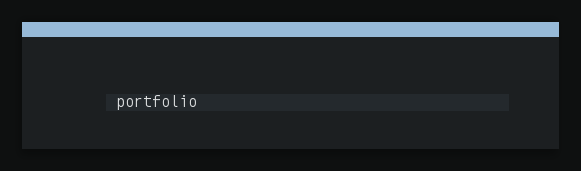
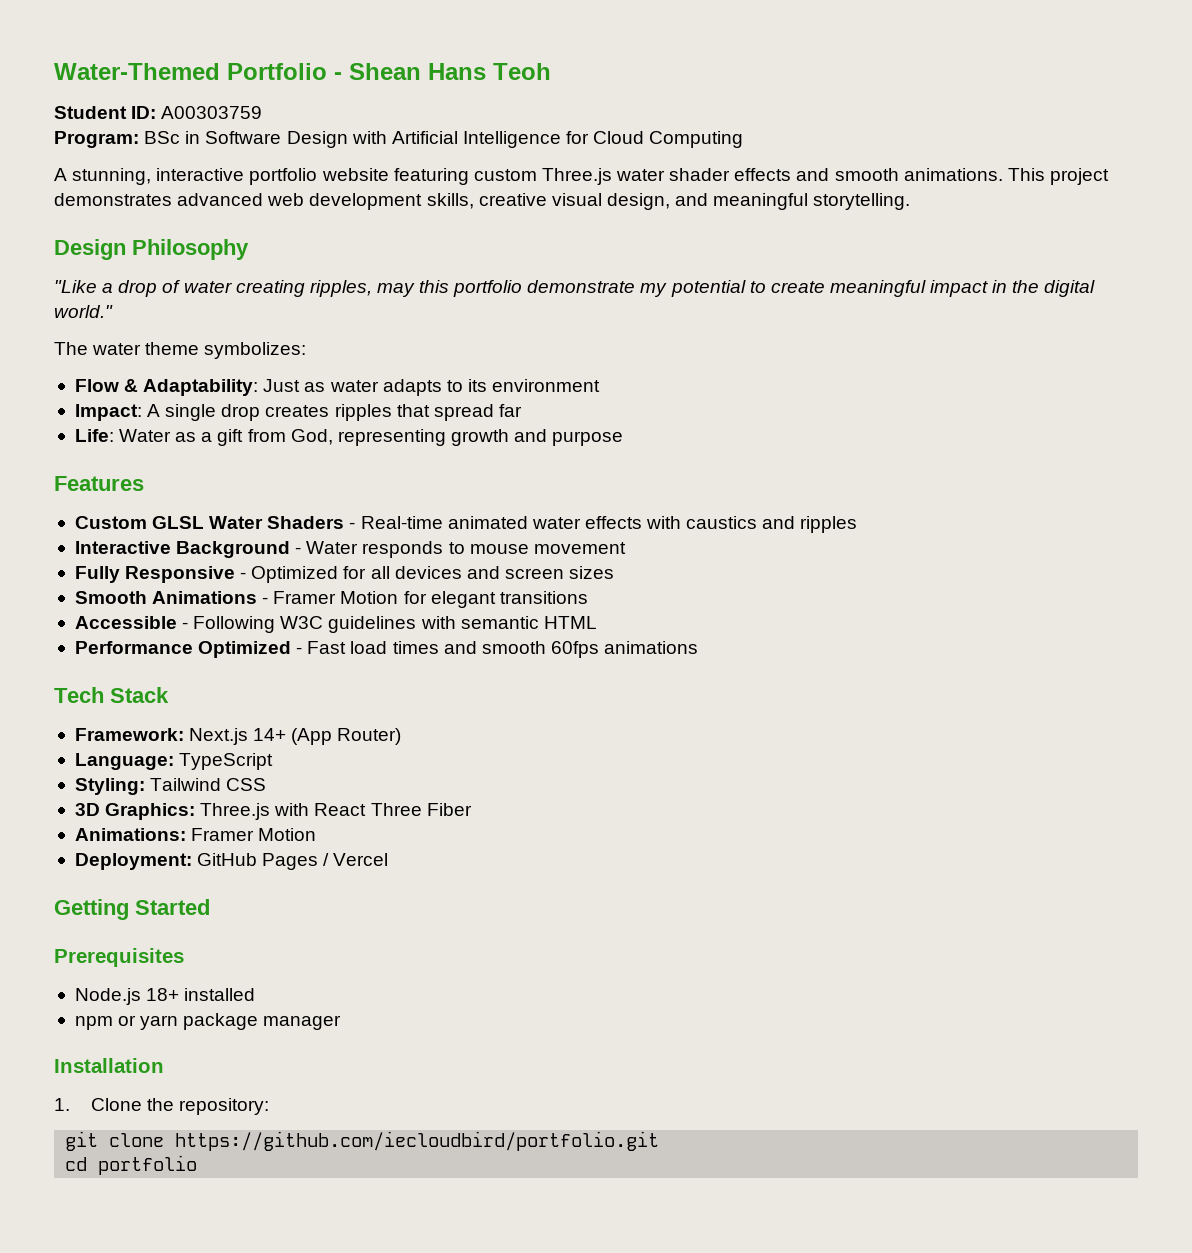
(115, 102) none -> [54,63,551,80] [54,106,263,119] [54,131,744,148] [54,168,1109,185] [54,193,911,210] [54,239,249,260] [54,280,1096,297] [54,305,113,318] [54,342,307,359] [74,379,601,396] [74,404,522,421] [74,429,624,446] [54,476,144,491] [74,516,858,533] [74,541,626,558] [74,566,615,583] [74,591,588,608] [74,616,597,633] [74,641,699,658] [54,687,169,703] [74,728,402,745] [74,753,274,770] [74,778,267,795] [74,803,472,820] [74,828,317,841] [74,853,389,870] [54,899,210,920] [54,948,184,967] [74,988,256,1005] [74,1013,342,1030] [54,1058,164,1073] [54,1098,269,1115] [65,1131,660,1151] [65,1157,88,1171] Water-Themed Portfolio - Shean Hans Teoh // Student ID: A00303759 // Program: BSc in Software Design with Artificial Intelligence for Cloud Computing // A stunning, interactive portfolio website featuring custom Three.js water shader effects and smooth animations. This project demonstrates advanced web development skills, creative visual design, and meaningful storytelling. // Design Philosophy // "Like a drop of water creating ripples, may this portfolio demonstrate my potential to create meaningful impact in the digital world." // The water theme symbolizes: // Flow & Adaptability: Just as water adapts to its environment // Impact: A single drop creates ripples that spread far // Life: Water as a gift from God, representing growth and purpose // Features // Custom GLSL Water Shaders - Real-time animated water effects with caustics and ripples // Interactive Background - Water responds to mouse movement // Fully Responsive - Optimized for all devices and screen sizes // Smooth Animations - Framer Motion for elegant transitions // Accessible - Following W3C guidelines with semantic HTML // Performance Optimized - Fast load times and smooth 60fps animations // Tech Stack // Framework: Next.js 14+ (App Router) // Language: TypeScript // Styling: Tailwind CSS // 3D Graphics: Three.js with React Three Fiber // Animations: Framer Motion // Deployment: GitHub Pages / Vercel // Getting Started // Prerequisites // Node.js 18+ installed // npm or yarn package manager // Installation // 1. Clone the repository: // git clone https://github.com/iecloudbird/portfolio.git // cd

